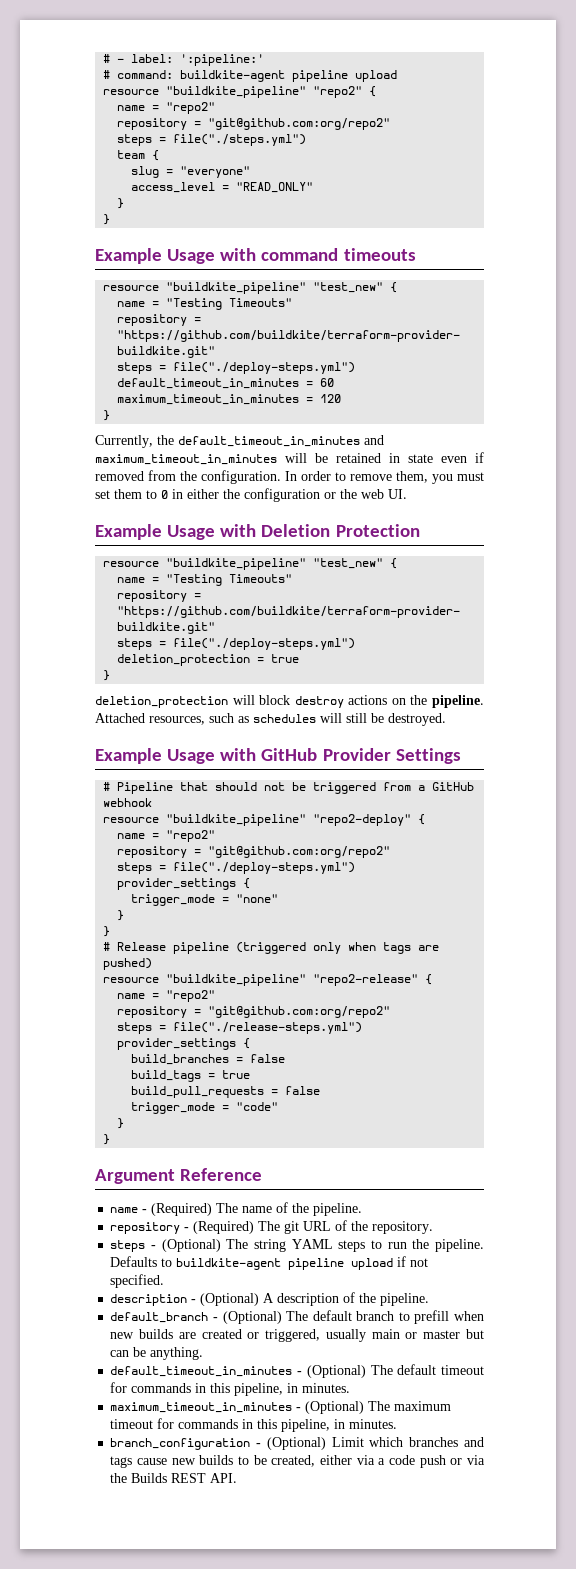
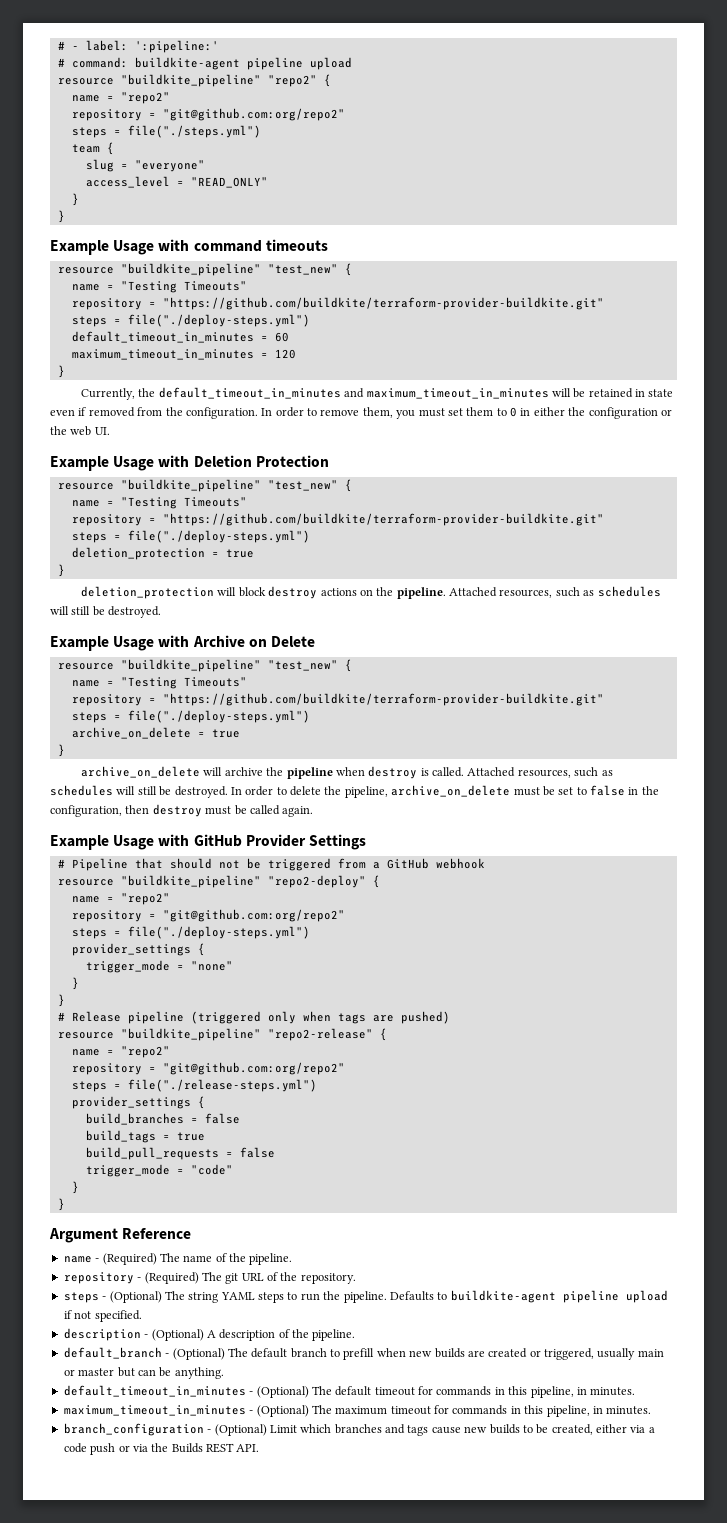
(446, 719) none -> [50,635,315,651] [57,659,352,672] [71,677,247,689] [71,693,604,706] [71,710,310,723] [71,727,240,739] [57,744,65,757] [81,766,613,779] [50,785,659,798] [50,804,314,817] // Example Usage with Archive on Delete // resource "buildkite_pipeline" "test_new" { // name = "Testing Timeouts" // repository = "https://github.com/buildkite/terraform-provider-buildkite.git" // steps = file("./deploy-steps.yml") // archive_on_delete = true // } // archive_on_delete will archive the pipeline when destroy is called. Attached resources, such as schedules will still be destroyed. In order to delete the pipeline, archive_on_delete must be set to false in the configuration, then destroy must be called again.

